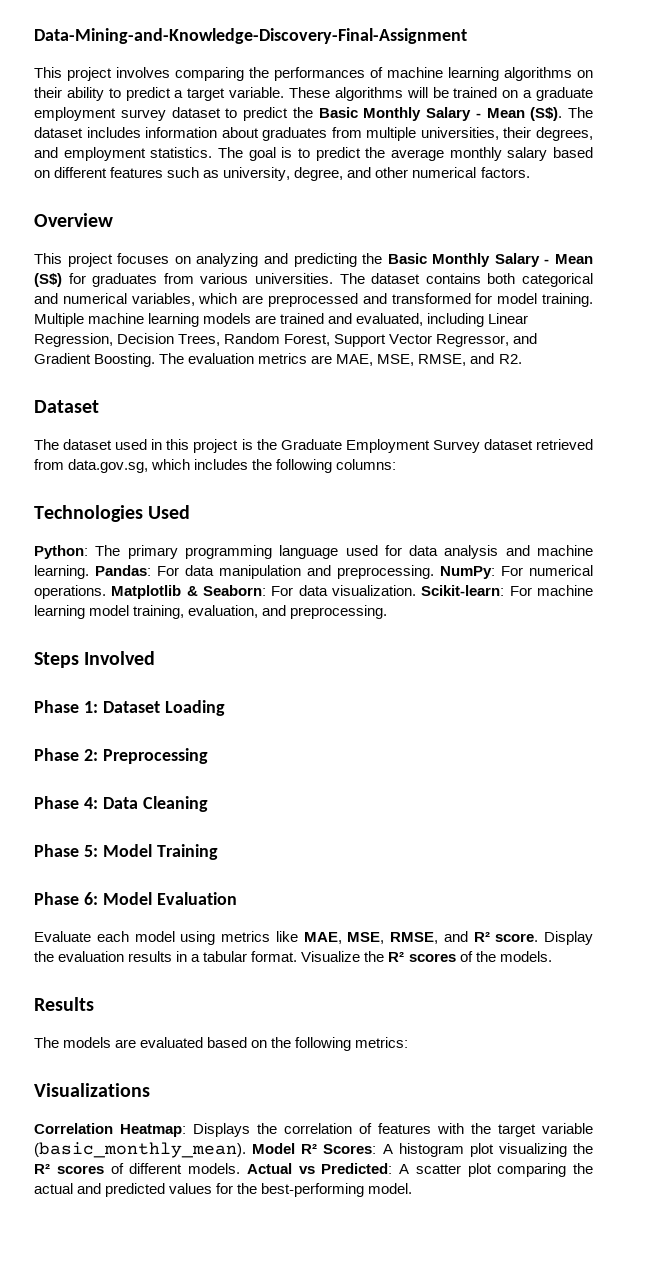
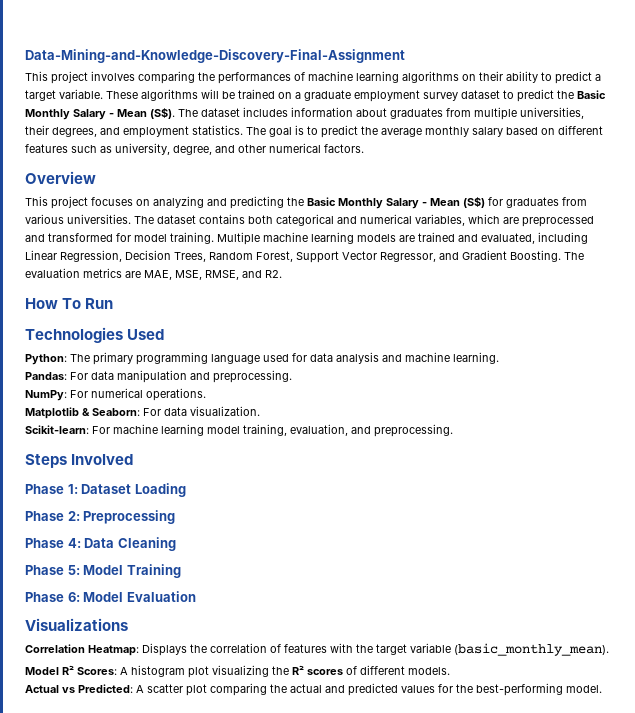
[34,400,99,413] [34,439,593,453] [34,459,397,473] Dataset // The dataset used in this project is the Graduate Employment Survey dataset retrieved from data.gov.sg, which includes the following columns: -> [25,298,114,309] How To Run
(89, 572) none -> (499, 358) //
(434, 572) none -> (292, 376) //
(106, 592) none -> (206, 394) //
(416, 590) none -> (260, 411) //
[34,931,593,945] [34,951,552,962] [34,997,94,1011] [34,1037,409,1051] // Evaluate each model using metrics like MAE, MSE, RMSE, and R² score. Display the evaluation results in a tabular format. Visualize the R² scores of the models. // Results // The models are evaluated based on the following metrics: -> (196, 596) none
(246, 1150) none -> (609, 649) //
(240, 1168) none -> (450, 671) //

